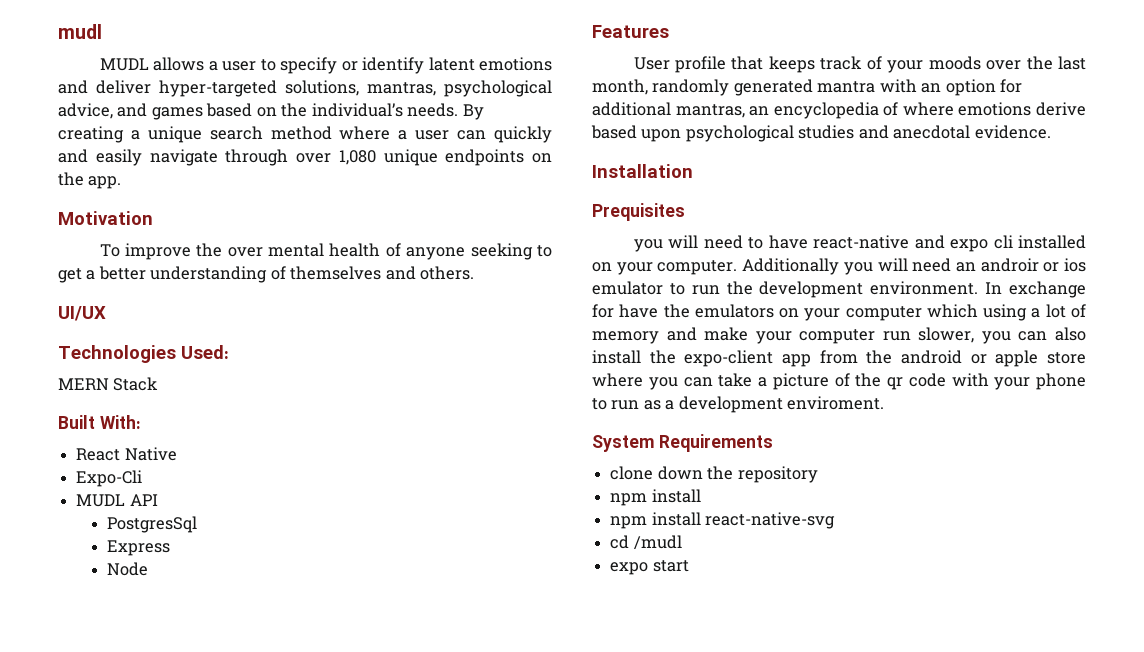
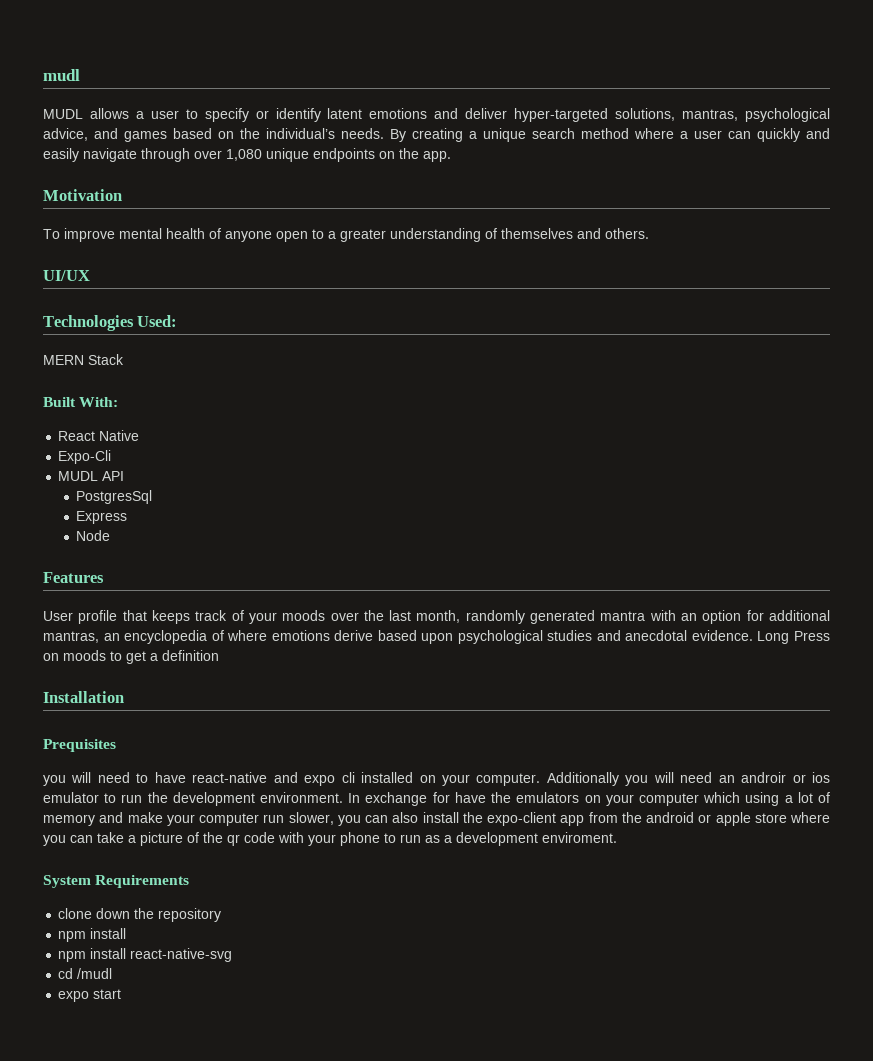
[196,243,263,257] the over -> (115, 235) none
[470,243,553,260] [58,266,146,283] seeking to get a better -> [276,229,386,242] open to a greater
(1051, 132) none -> [757,631,830,644] [43,650,219,664] Long Press on moods to get a definition

